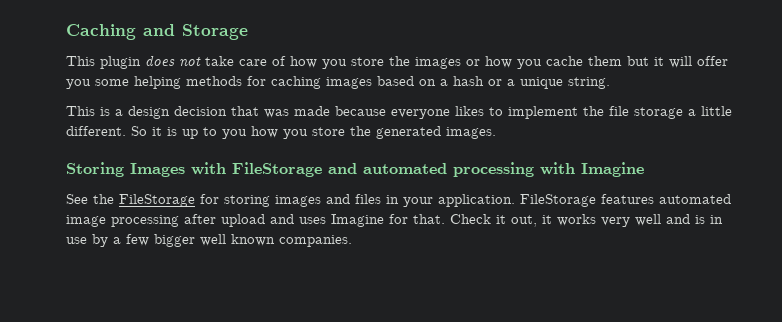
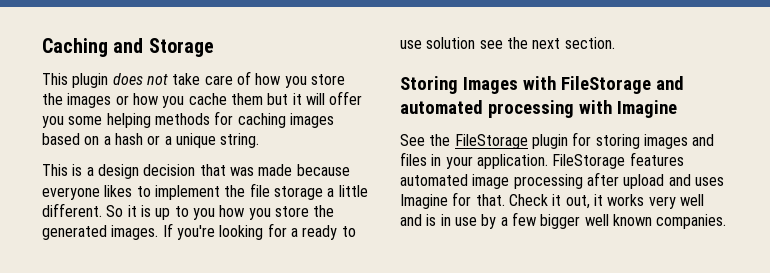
(496, 133) none -> [162,223,356,240] [400,37,615,49] If you're looking for a ready to use solution see the next section.
(195, 200) none -> [531,134,568,149] plugin

